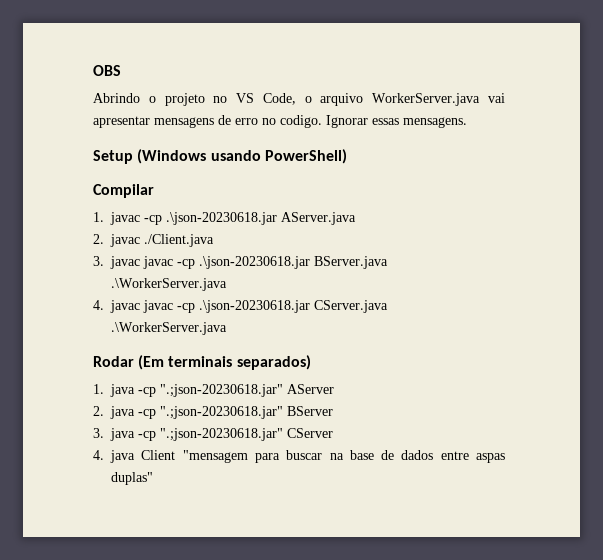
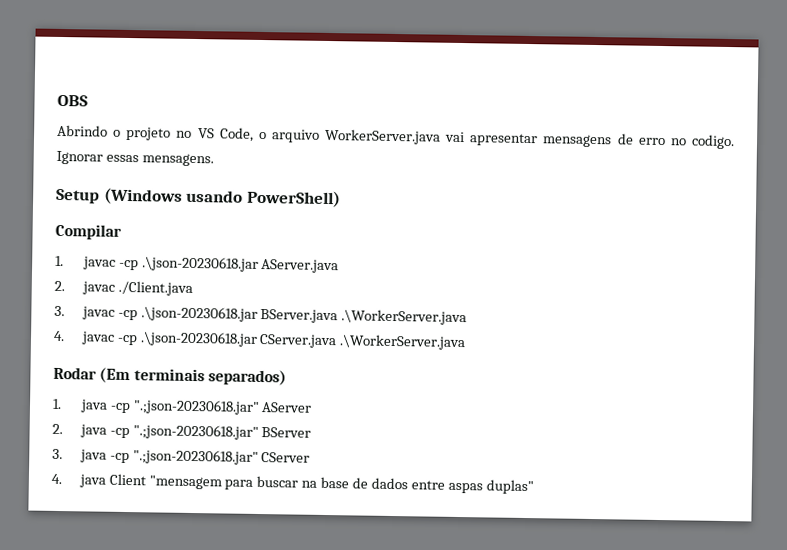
[143,256,173,269] javac -> (115, 313) none
[143,300,173,313] javac -> (115, 338) none

